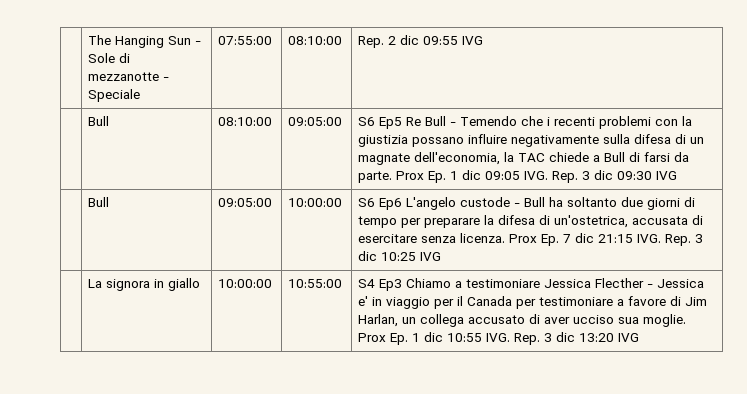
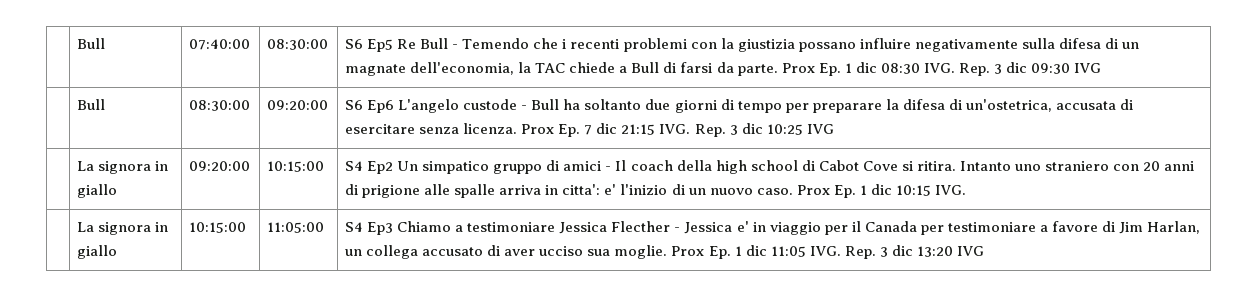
[88,35,202,48] [88,53,131,63] [88,72,170,81] [88,89,141,102] [218,36,273,45] [288,36,343,45] [358,35,484,48] [88,116,110,126] [218,117,273,126] [288,117,343,126] | The Hanging Sun - Sole di mezzanotte - Speciale | 07:55:00 | 08:10:00 | Rep. 2 dic 09:55 IVG // | Bull | 08:10:00 | 09:05:00 -> [77,38,106,49] [189,39,251,50] [267,39,329,50] | Bull | 07:40:00 | 08:30:00
[485,171,521,180] 09:05 -> [880,63,920,74] 08:30
[218,198,273,207] [288,198,343,207] 09:05:00 | 10:00:00 -> [189,100,251,111] [267,100,329,110] 08:30:00 | 09:20:00
[218,279,273,288] [288,279,343,288] 10:00:00 | 10:55:00 -> [189,161,251,171] [267,161,325,172] [345,160,1195,174] [345,184,966,198] [77,222,169,235] [77,245,118,259] [189,222,247,233] [267,222,325,233] 09:20:00 | 10:15:00 | S4 Ep2 Un simpatico gruppo di amici - Il coach della high school di Cabot Cove si ritira. Intanto uno straniero con 20 anni di prigione alle spalle arriva in citta': e' l'inizio di un nuovo caso. Prox Ep. 1 dic 10:15 IVG. // | La signora in giallo | 10:15:00 | 11:05:00
[447,333,483,342] 10:55 -> [770,246,806,257] 11:05

